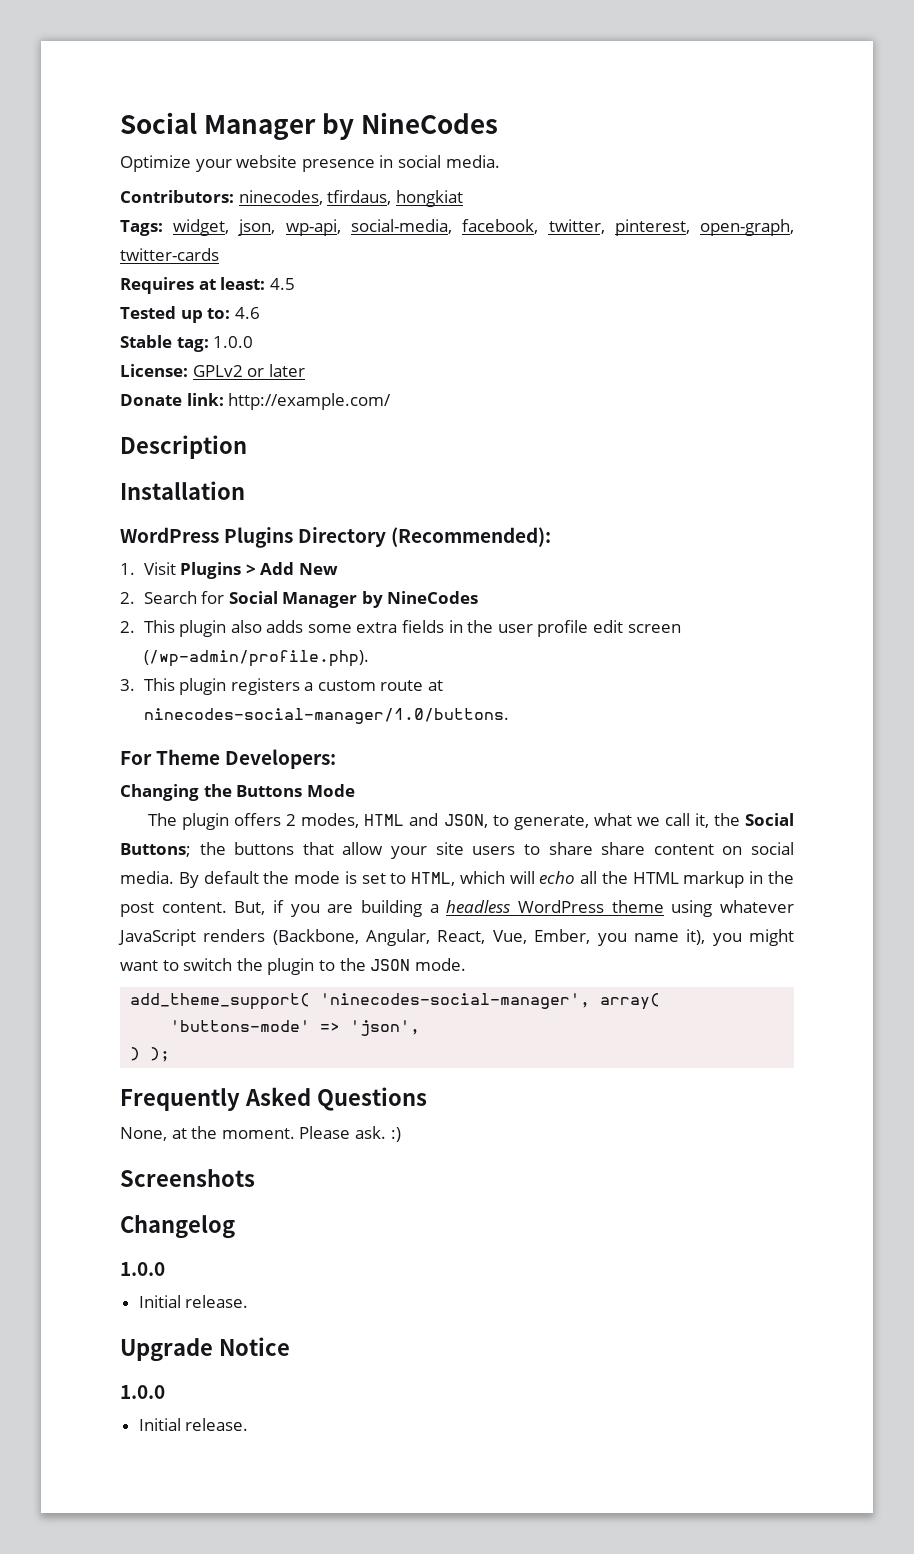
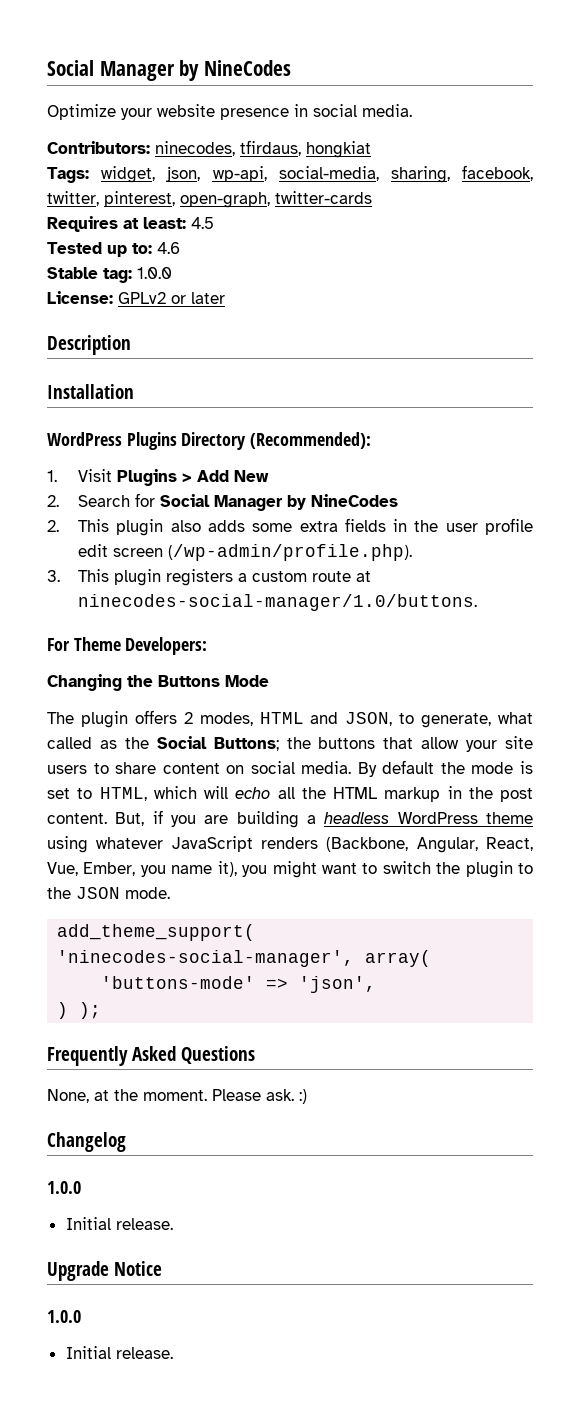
(452, 226) none -> [390,166,450,183] sharing,
[120,393,392,410] // Donate link: http://example.com/ -> (225, 298) none
[636,813,709,828] we call it, -> [47,737,117,749] called as
[601,842,646,855] share -> (157, 768) none
[120,1169,255,1187] // Screenshots -> (307, 1096) none

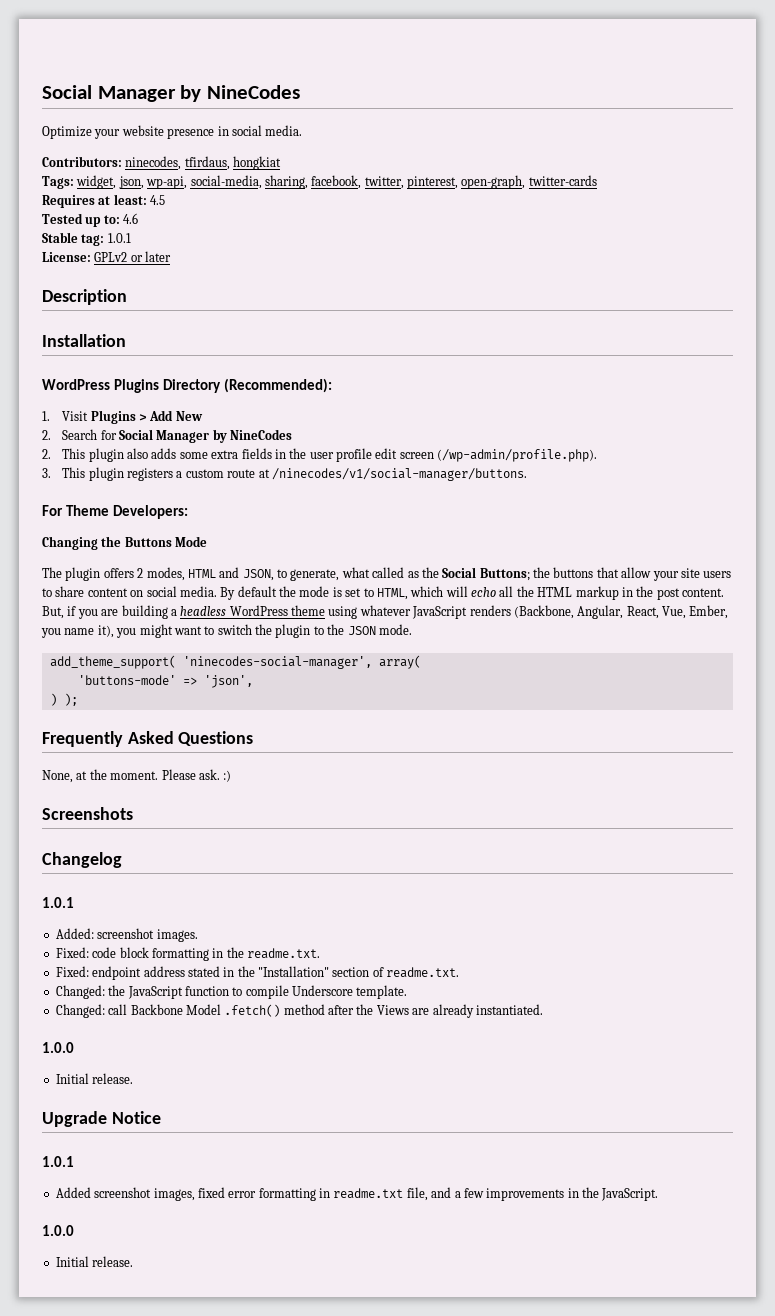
[137,267,172,279] 1.0.0 -> [107,233,131,243] 1.0.1
[78,594,478,611] ninecodes-social-manager/1.0/buttons. -> [271,468,527,481] /ninecodes/v1/social-manager/buttons.
(307, 1096) none -> [42,807,133,820] // Screenshots
(126, 1142) none -> [42,897,74,908] [55,928,198,942] [55,947,320,961] [55,966,460,980] [55,985,408,999] [55,1004,543,1018] // 1.0.1 // Added: screenshot images. // Fixed: code block formatting in the readme.txt. // Fixed: endpoint address stated in the "Installation" section of readme.txt. // Changed: the JavaScript function to compile Underscore template. // Changed: call Backbone Model .fetch() method after the Views are already instantiated.
(163, 1268) none -> [42,1156,74,1167] [55,1187,659,1201] // 1.0.1 // Added screenshot images, fixed error formatting in readme.txt file, and a few improvements in the JavaScript.

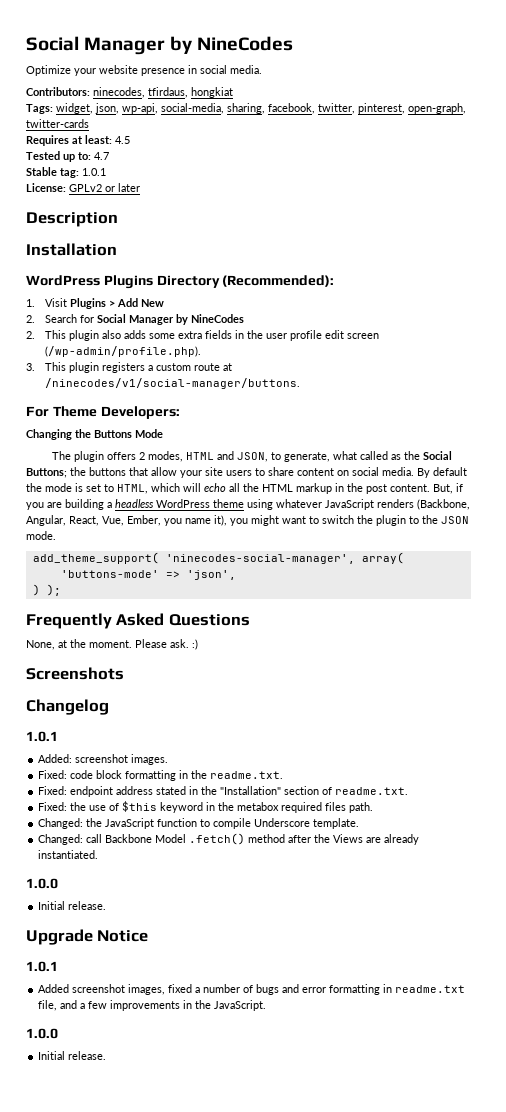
[123,213,139,224] 4.6 -> [94,152,109,160] 4.7
(460, 972) none -> [38,801,374,813] // Fixed: the use of $this keyword in the metabox required files path.
(225, 1192) none -> [195,984,300,995] a number of bugs and

